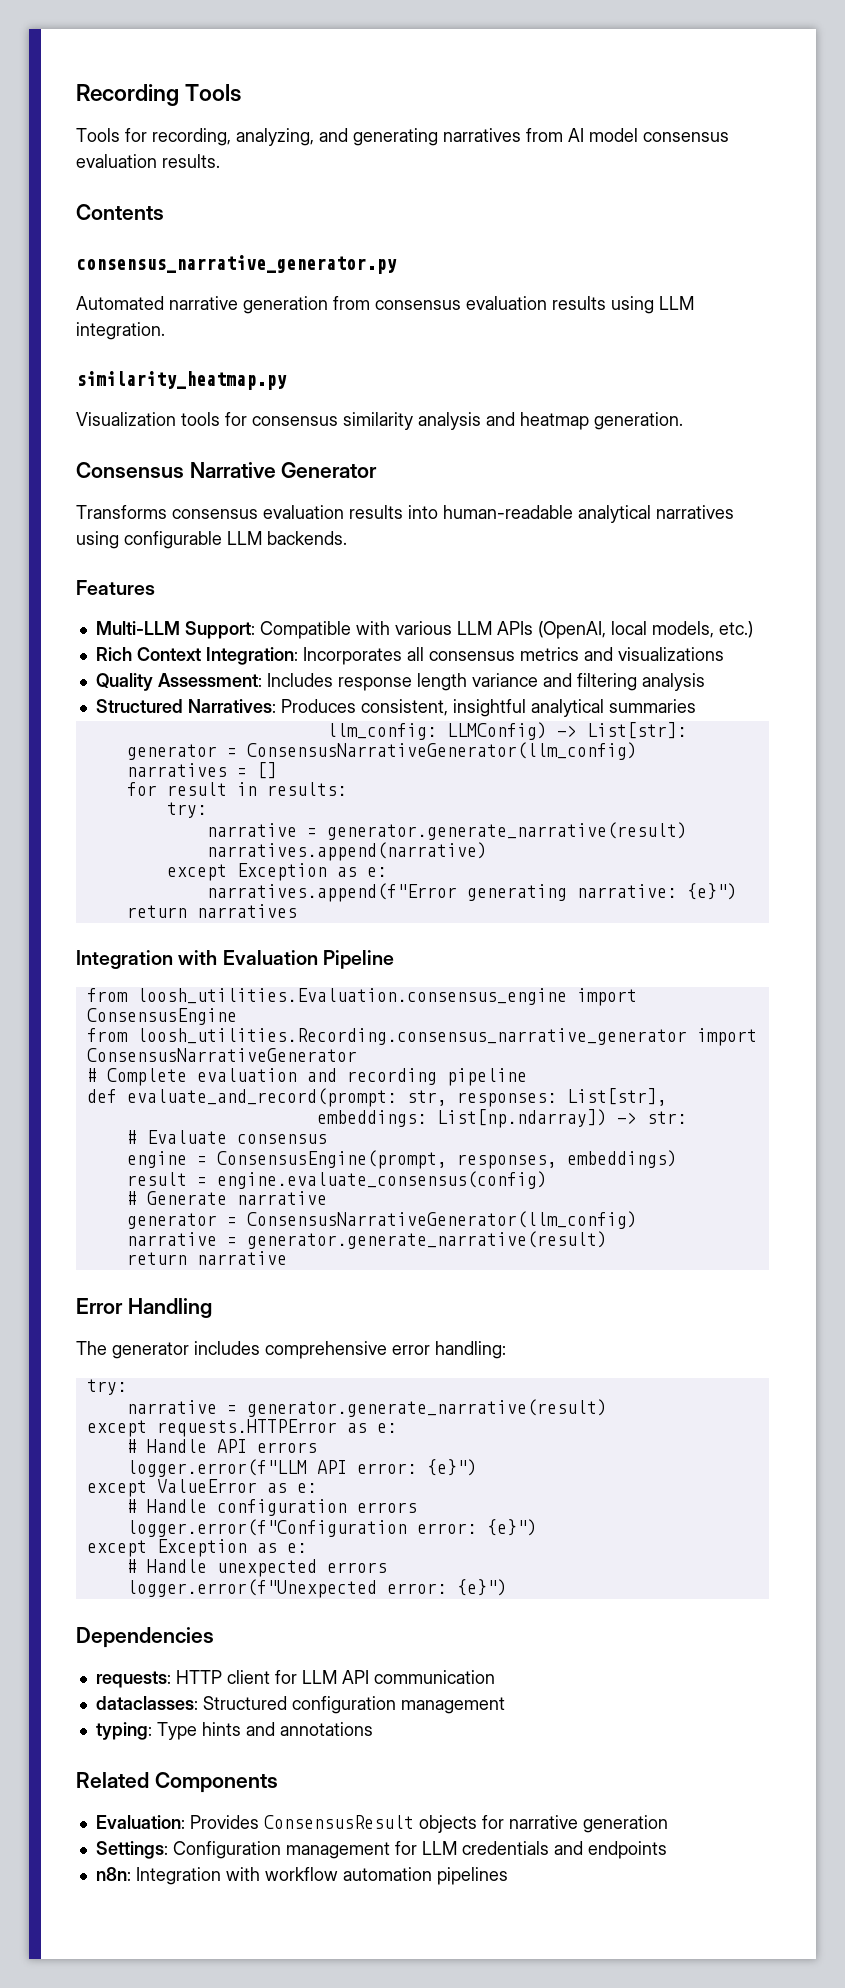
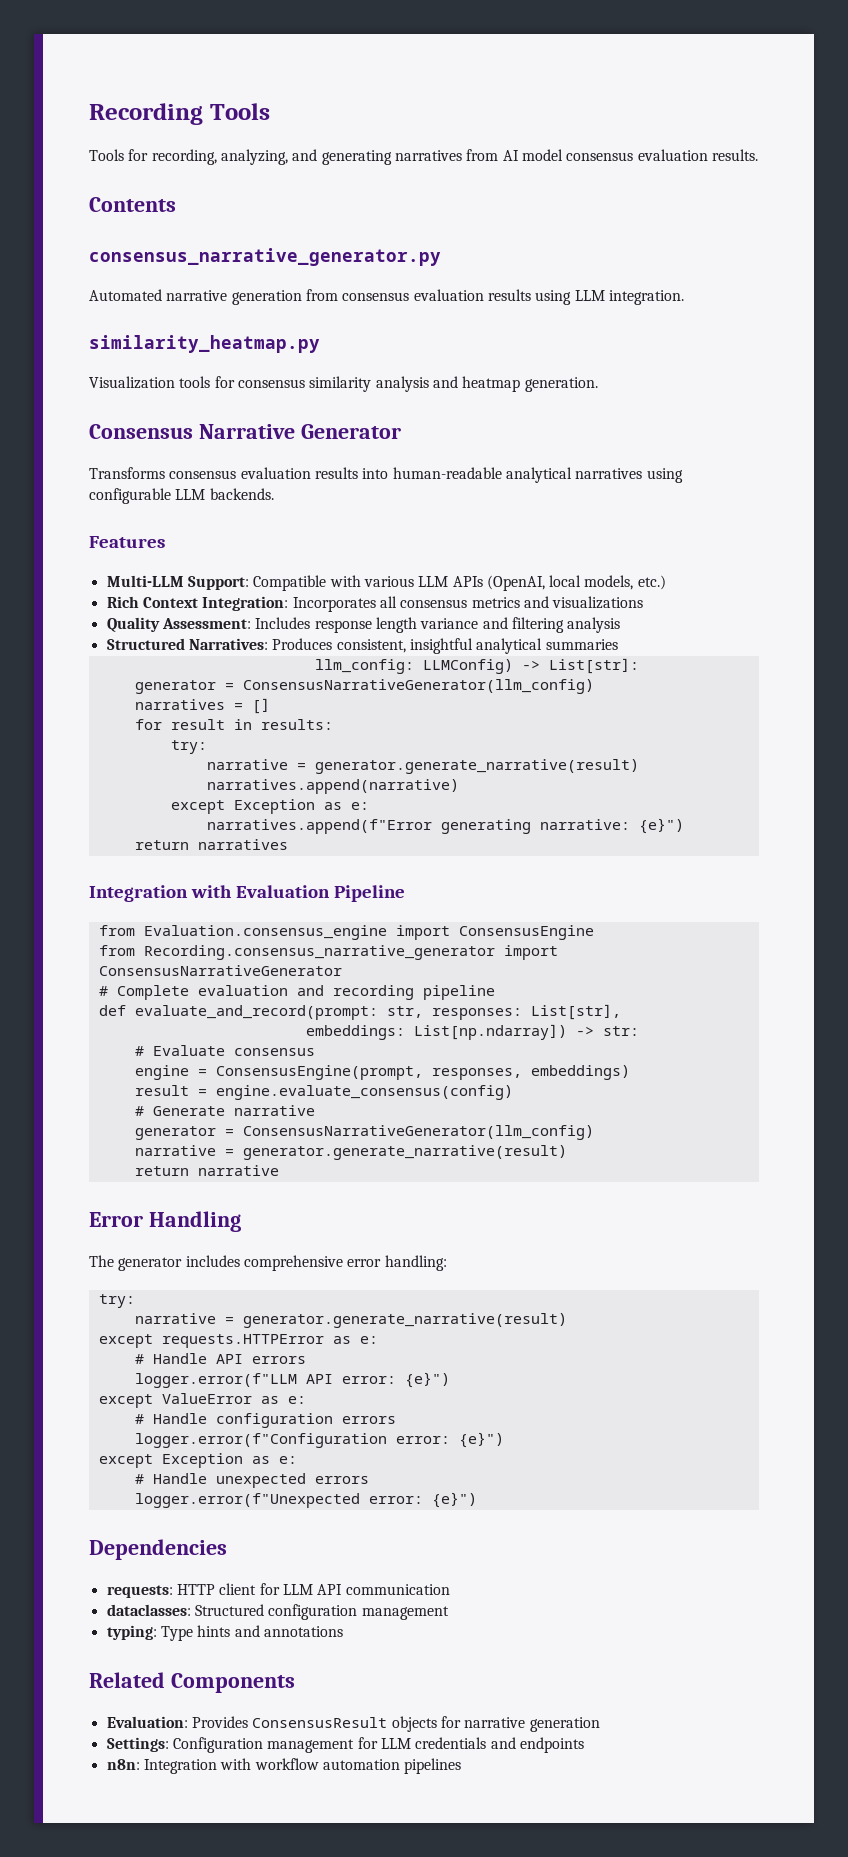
[136,988,567,1005] loosh_utilities.Evaluation.consensus_engine -> [143,925,387,940] Evaluation.consensus_engine
[136,1028,687,1045] loosh_utilities.Recording.consensus_narrative_generator -> [143,945,495,960] Recording.consensus_narrative_generator

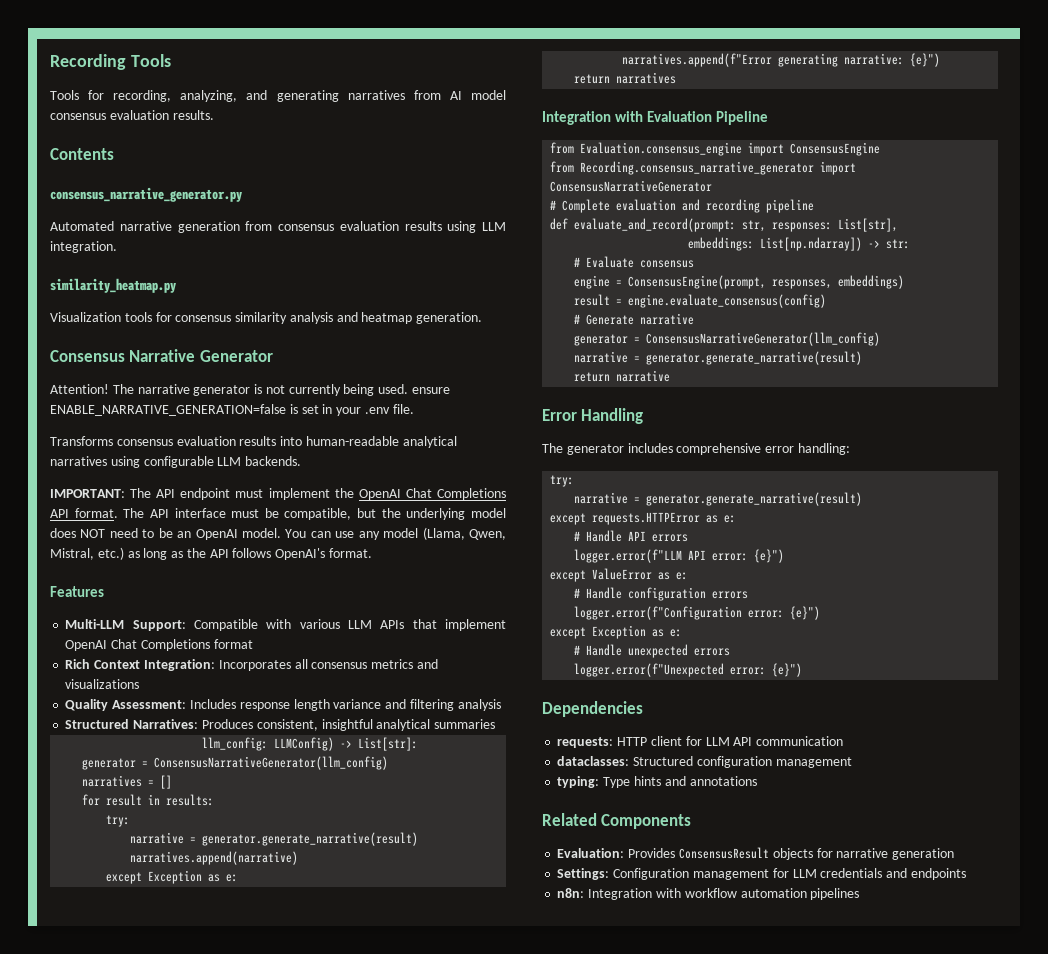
(401, 431) none -> [50,384,451,396] [50,404,414,416] // Attention! The narrative generator is not currently being used. ensure ENABLE_NARRATIVE_GENERATION=false is set in your .env file.
(274, 494) none -> [50,488,506,500] [50,508,506,520] [50,527,507,540] [50,547,373,560] // IMPORTANT: The API endpoint must implement the OpenAI Chat Completions API format. The API interface must be compatible, but the underlying model does NOT need to be an OpenAI model. You can use any model (Llama, Qwen, Mistral, etc.) as long as the API follows OpenAI's format.
[486,575,666,591] (OpenAI, local models, etc.) -> [412,619,506,631] [65,639,253,651] that implement OpenAI Chat Completions format

